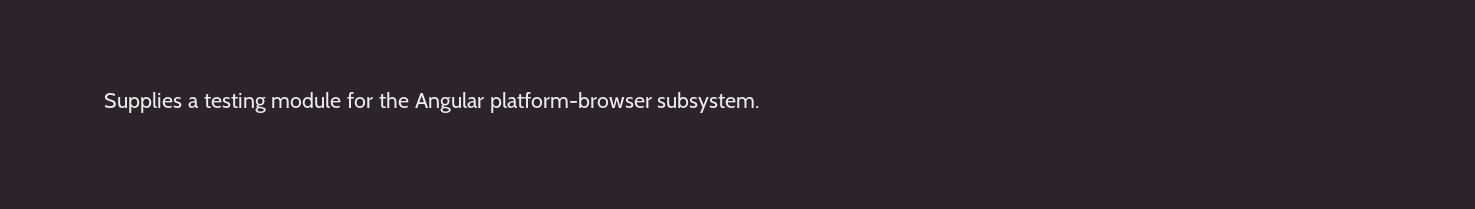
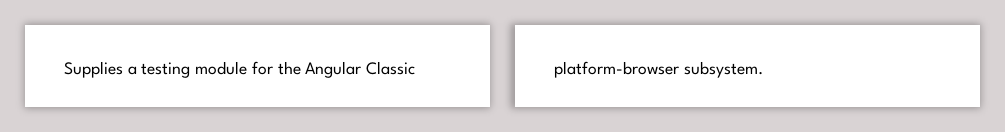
(484, 102) none -> [366,61,416,75] Classic

